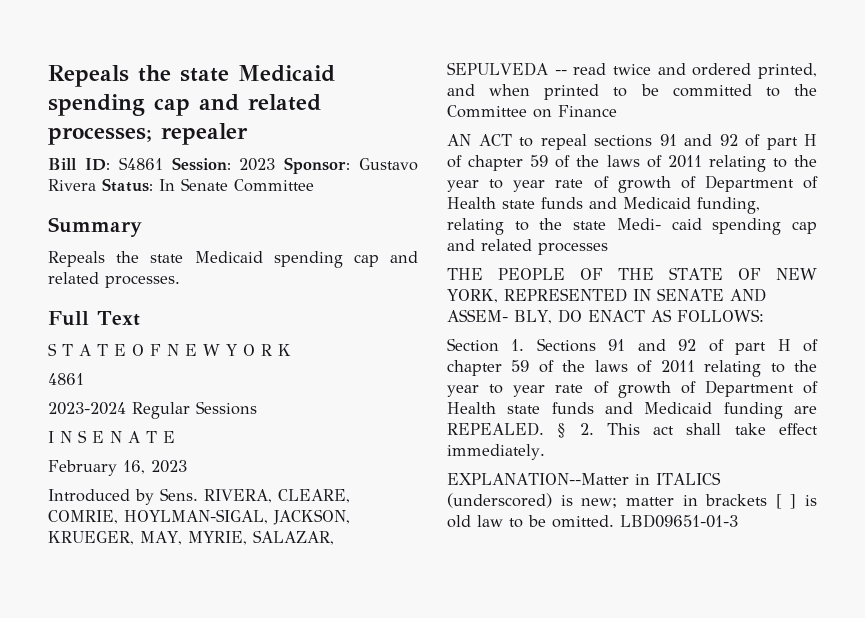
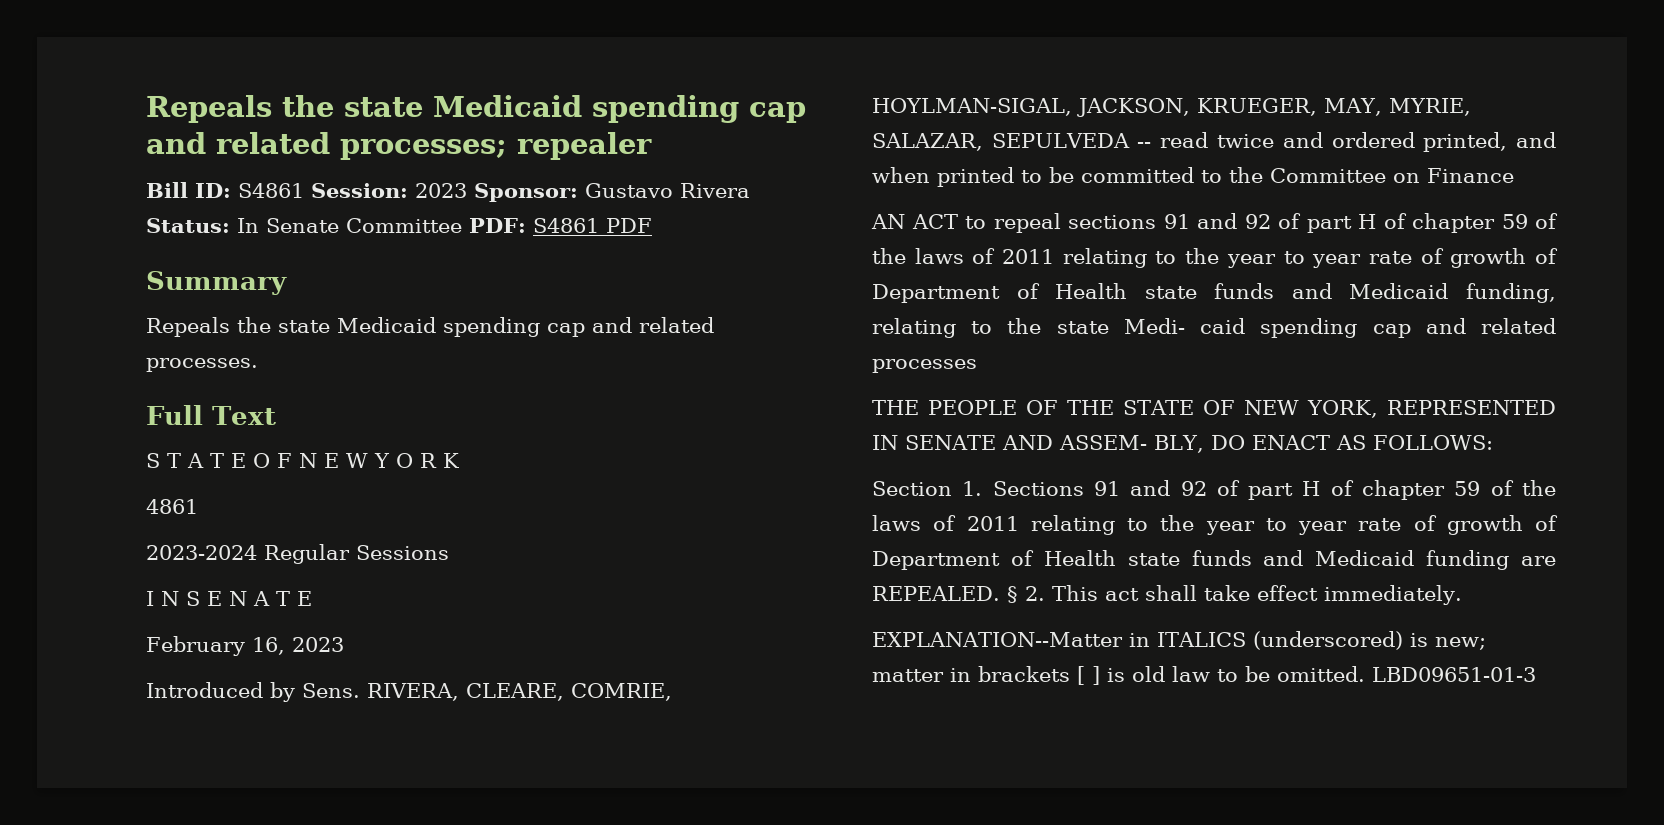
(314, 185) none -> [469,218,652,233] PDF: S4861 PDF

